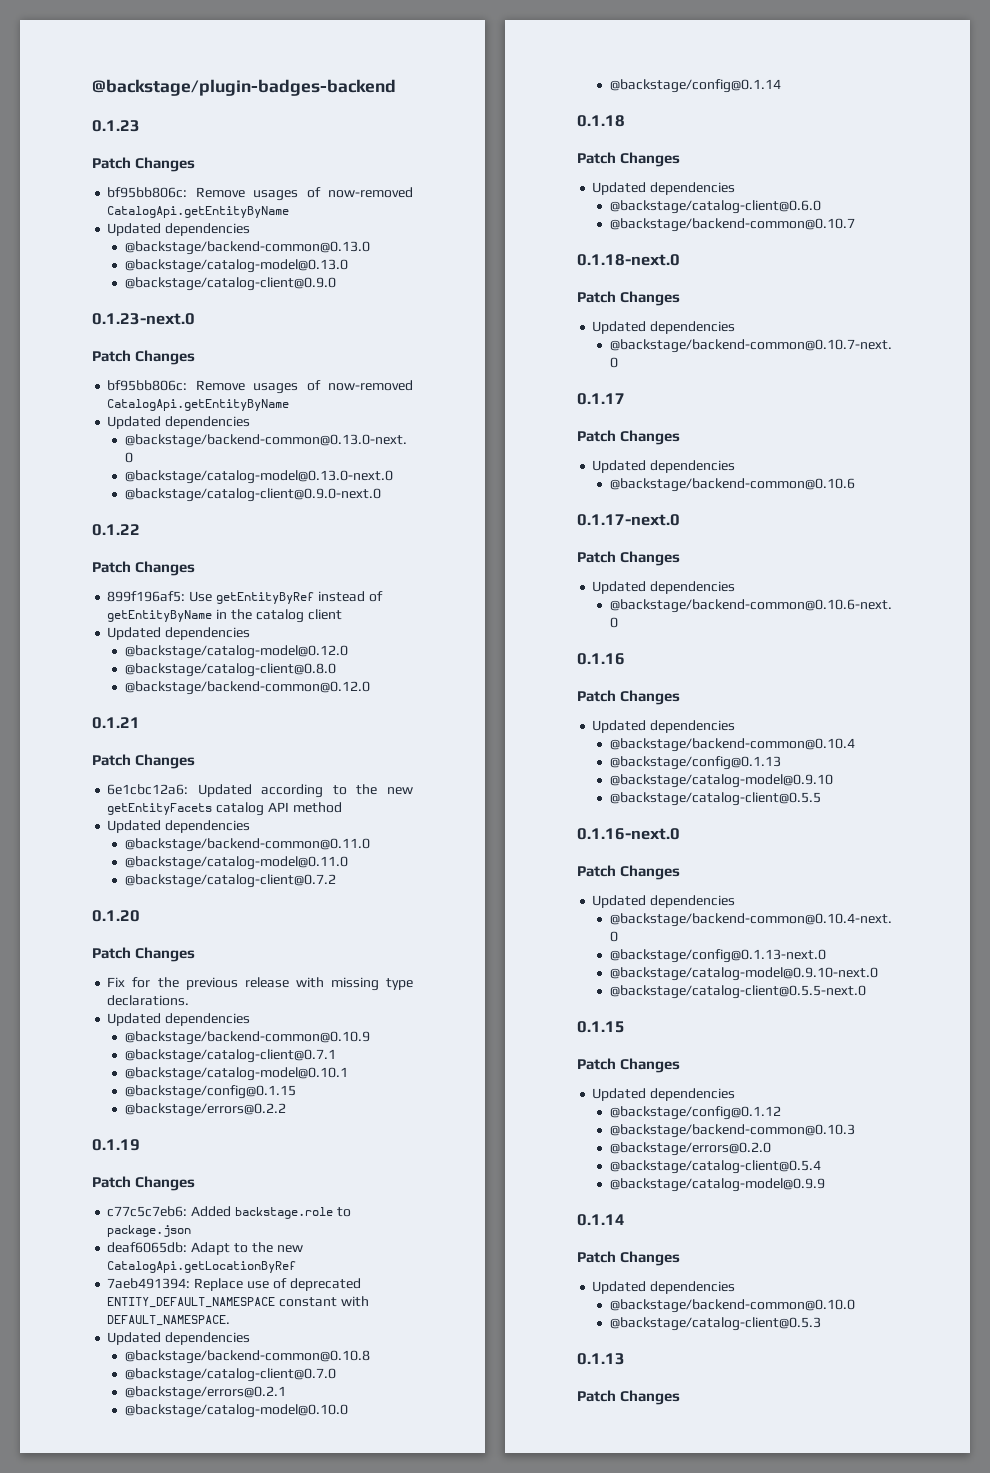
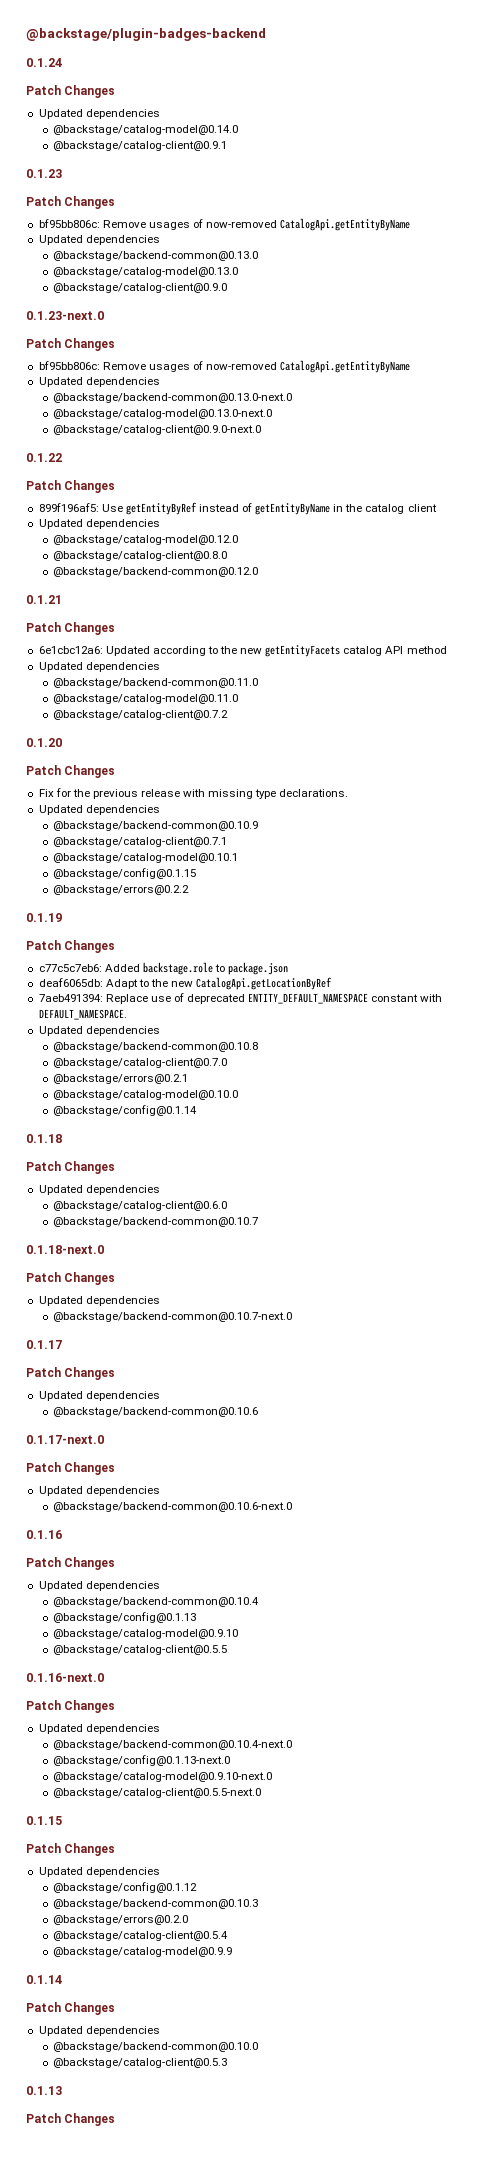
(396, 87) none -> [26,58,62,67] [26,85,116,98] [38,109,160,119] [52,125,238,135] [52,141,227,151] // 0.1.24 // Patch Changes // Updated dependencies // @backstage/catalog-model@0.14.0 // @backstage/catalog-client@0.9.1

